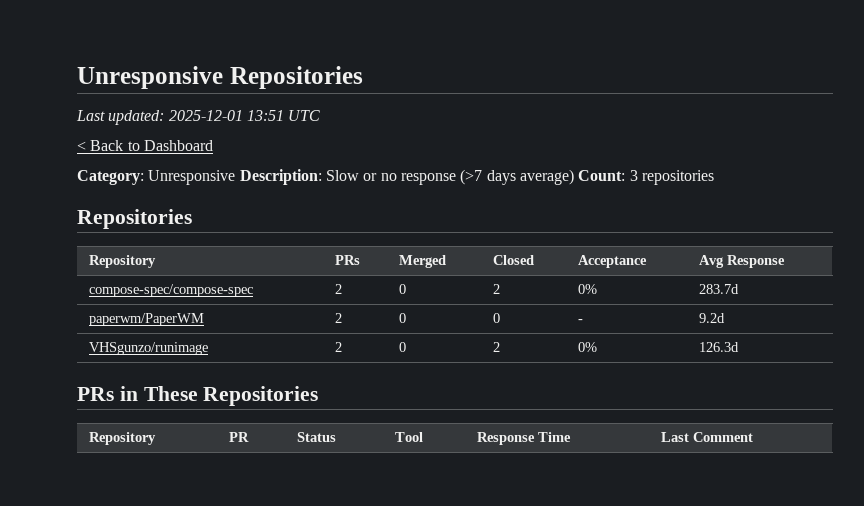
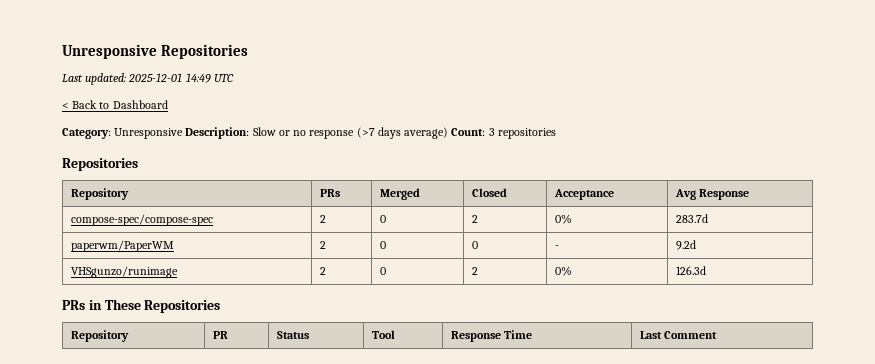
[246,110,284,121] 13:51 -> [185,73,211,83] 14:49

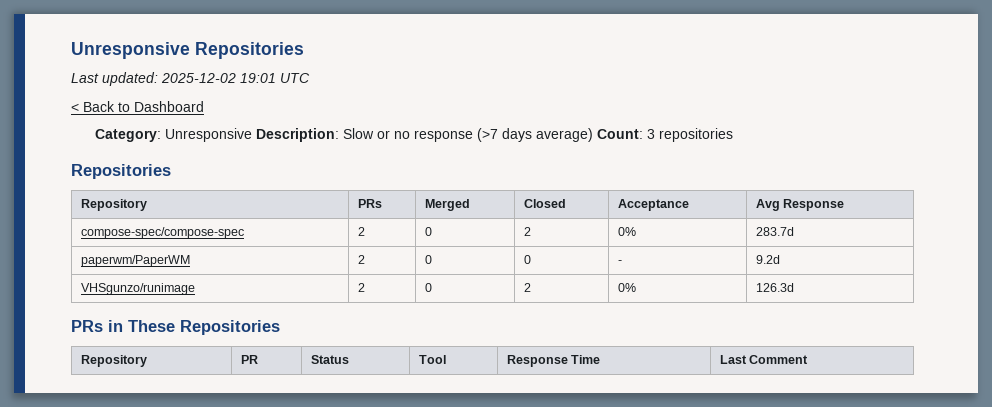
[128,73,211,83] 2025-12-01 14:49 -> [161,73,276,83] 2025-12-02 19:01

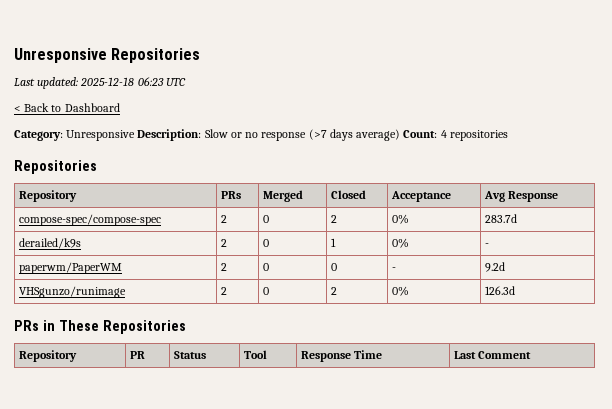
[161,73,276,83] 2025-12-02 19:01 -> [80,77,164,86] 2025-12-18 06:23
[646,129,655,139] 3 -> [440,130,447,138] 4
(794, 231) none -> [19,238,82,249] [221,239,228,247] [263,239,270,247] [331,238,337,247] [392,238,410,248] [485,243,490,247] // derailed/k9s | 2 | 0 | 1 | 0% | -

